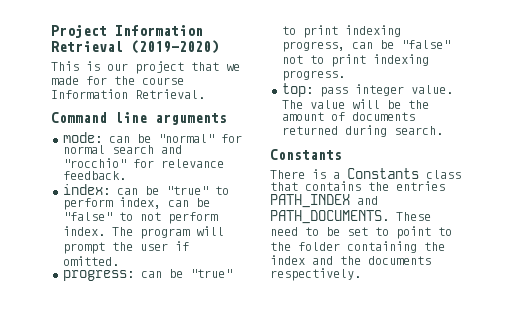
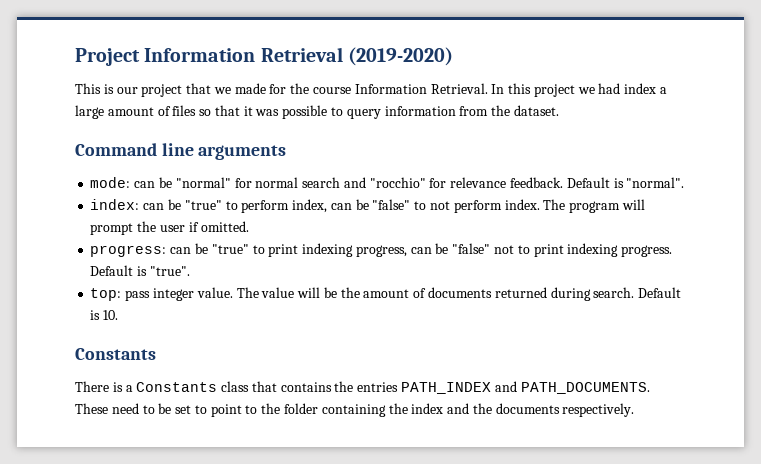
(205, 94) none -> [491,83,668,97] [75,105,559,119] In this project we had index a large amount of files so that it was possible to query information from the dataset.
(126, 175) none -> [566,177,685,188] Default is "normal".
(345, 75) none -> [90,265,190,276] Default is "true".
(443, 130) none -> [638,287,682,298] [90,310,119,320] Default is 10.

